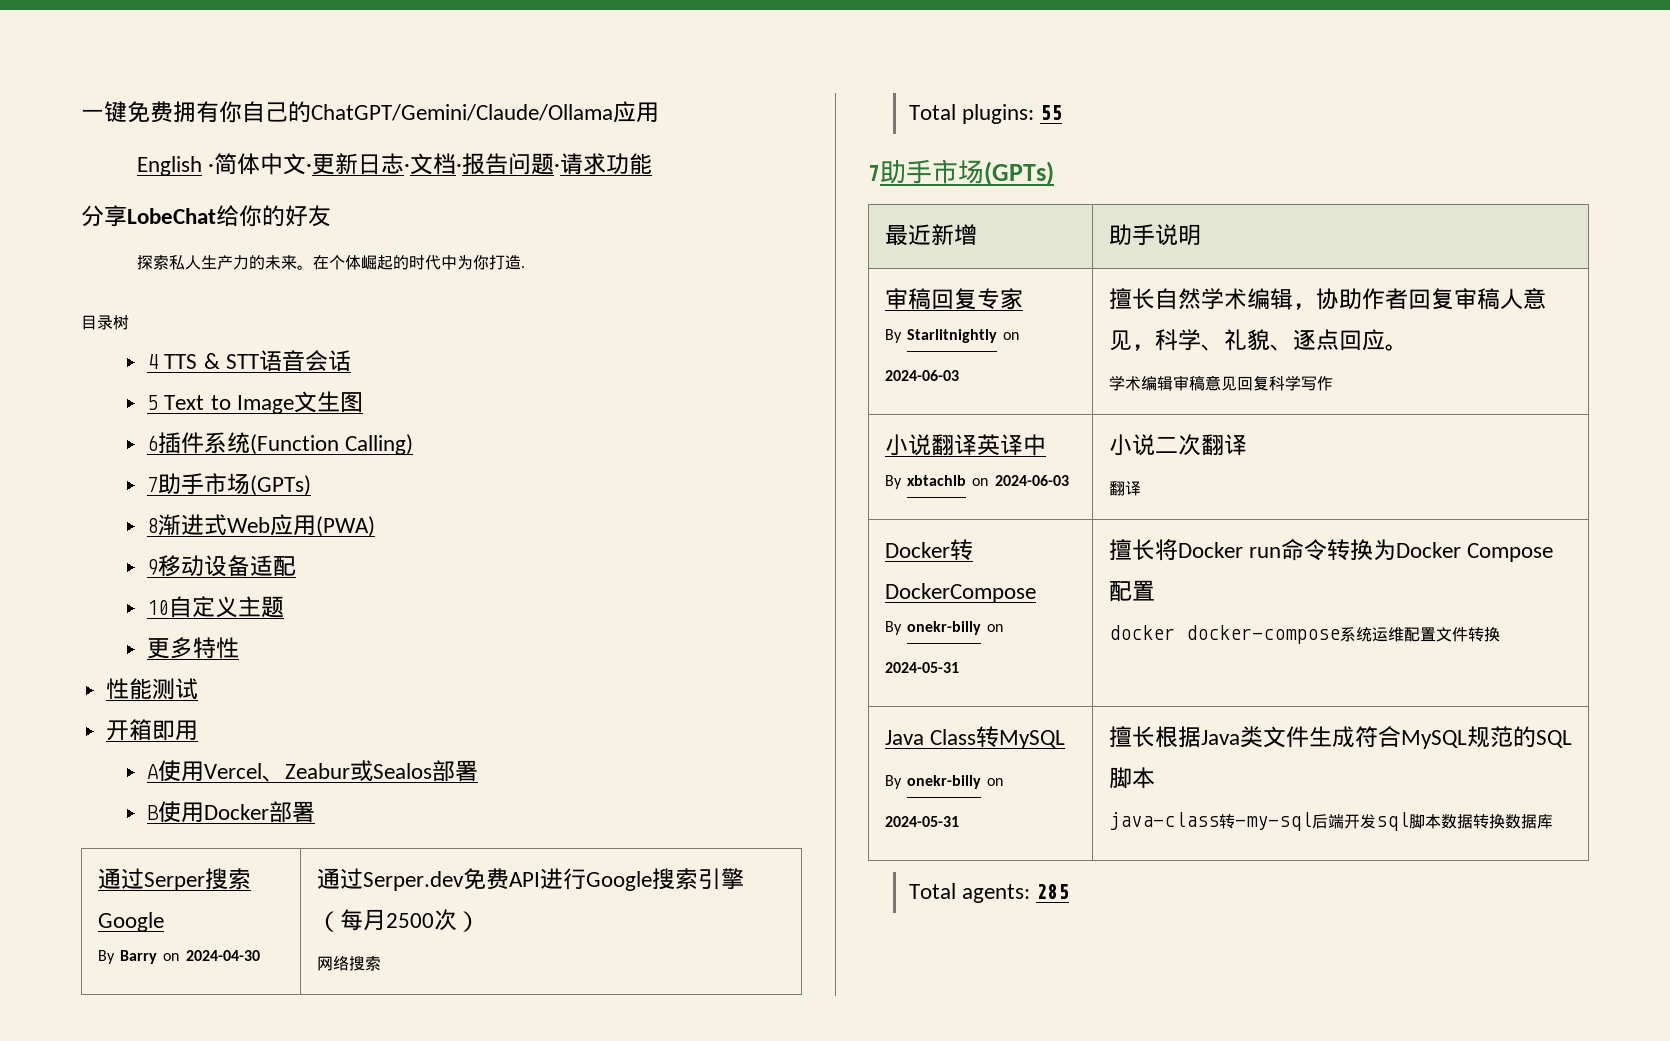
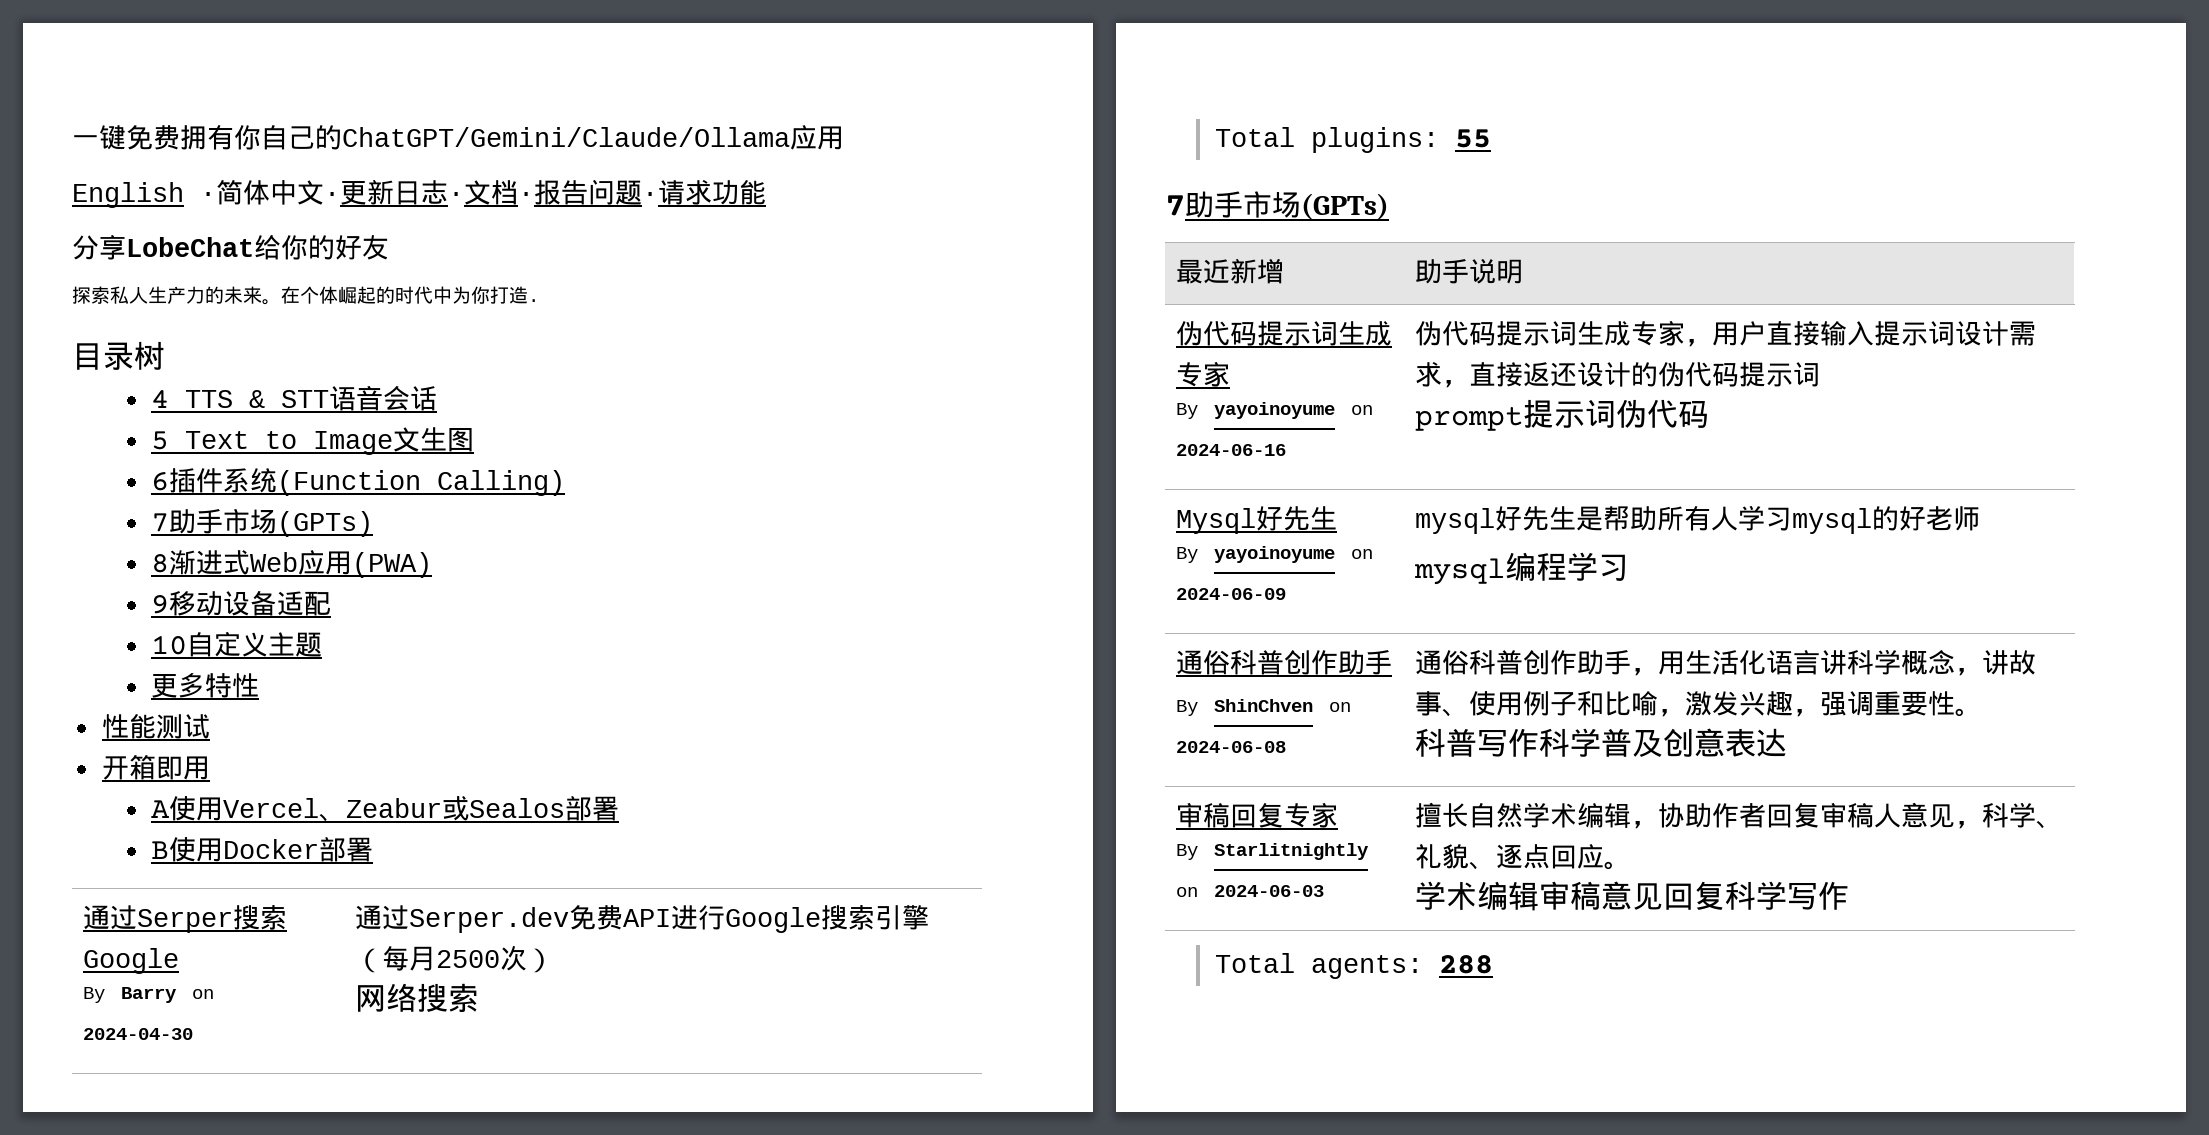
(1201, 235) none -> [1175,321,1392,346] [1175,361,1230,387] [1175,402,1373,419] [1175,444,1286,456] [1414,320,2036,347] [1414,361,1820,388] [1414,399,1709,431] [1175,506,1337,534] [1175,546,1373,563] [1175,588,1286,600] [1414,505,1980,534] [1413,552,1629,585] [1175,650,1392,675] [1175,699,1351,716] [1175,741,1286,753] [1414,649,2036,676] [1414,691,1982,717] [1414,728,1787,757] // 伪代码提示词生成专家 // By yayoinoyume on 2024-06-16 | 伪代码提示词生成专家，用户直接输入提示词设计需求，直接返还设计的伪代码提示词 // prompt提示词伪代码 // Mysql好先生 // By yayoinoyume on 2024-06-09 | mysql好先生是帮助所有人学习mysql的好老师 // mysql编程学习 // 通俗科普创作助手 // By ShinChven on 2024-06-08 | 通俗科普创作助手，用生活化语言讲科学概念，讲故事、使用例子和比喻，激发兴趣，强调重要性。 // 科普写作科学普及创意表达
[884,434,1046,456] [884,475,1069,489] [1108,434,1247,456] [1108,481,1141,496] [884,539,973,561] [884,583,1036,603] [884,621,1004,635] [884,662,959,673] [1108,539,1554,562] [1108,580,1155,602] [1108,625,1500,644] [884,726,1066,749] [884,775,1004,789] [884,816,959,827] [1108,726,1572,749] [1108,767,1155,789] [1108,812,1553,831] // 小说翻译英译中 // By xbtachlb on 2024-06-03 | 小说二次翻译 // 翻译 // Docker转DockerCompose // By onekr-billy on 2024-05-31 | 擅长将Docker run命令转换为Docker Compose配置 // docker docker-compose系统运维配置文件转换 // Java Class转MySQL // By onekr-billy on 2024-05-31 | 擅长根据Java类文件生成符合MySQL规范的SQL脚本 // java-class转-my-sql后端开发sql脚本数据转换数据库 -> (1849, 895) none
[1036,884,1070,899] 285 -> [1438,955,1493,974] 288

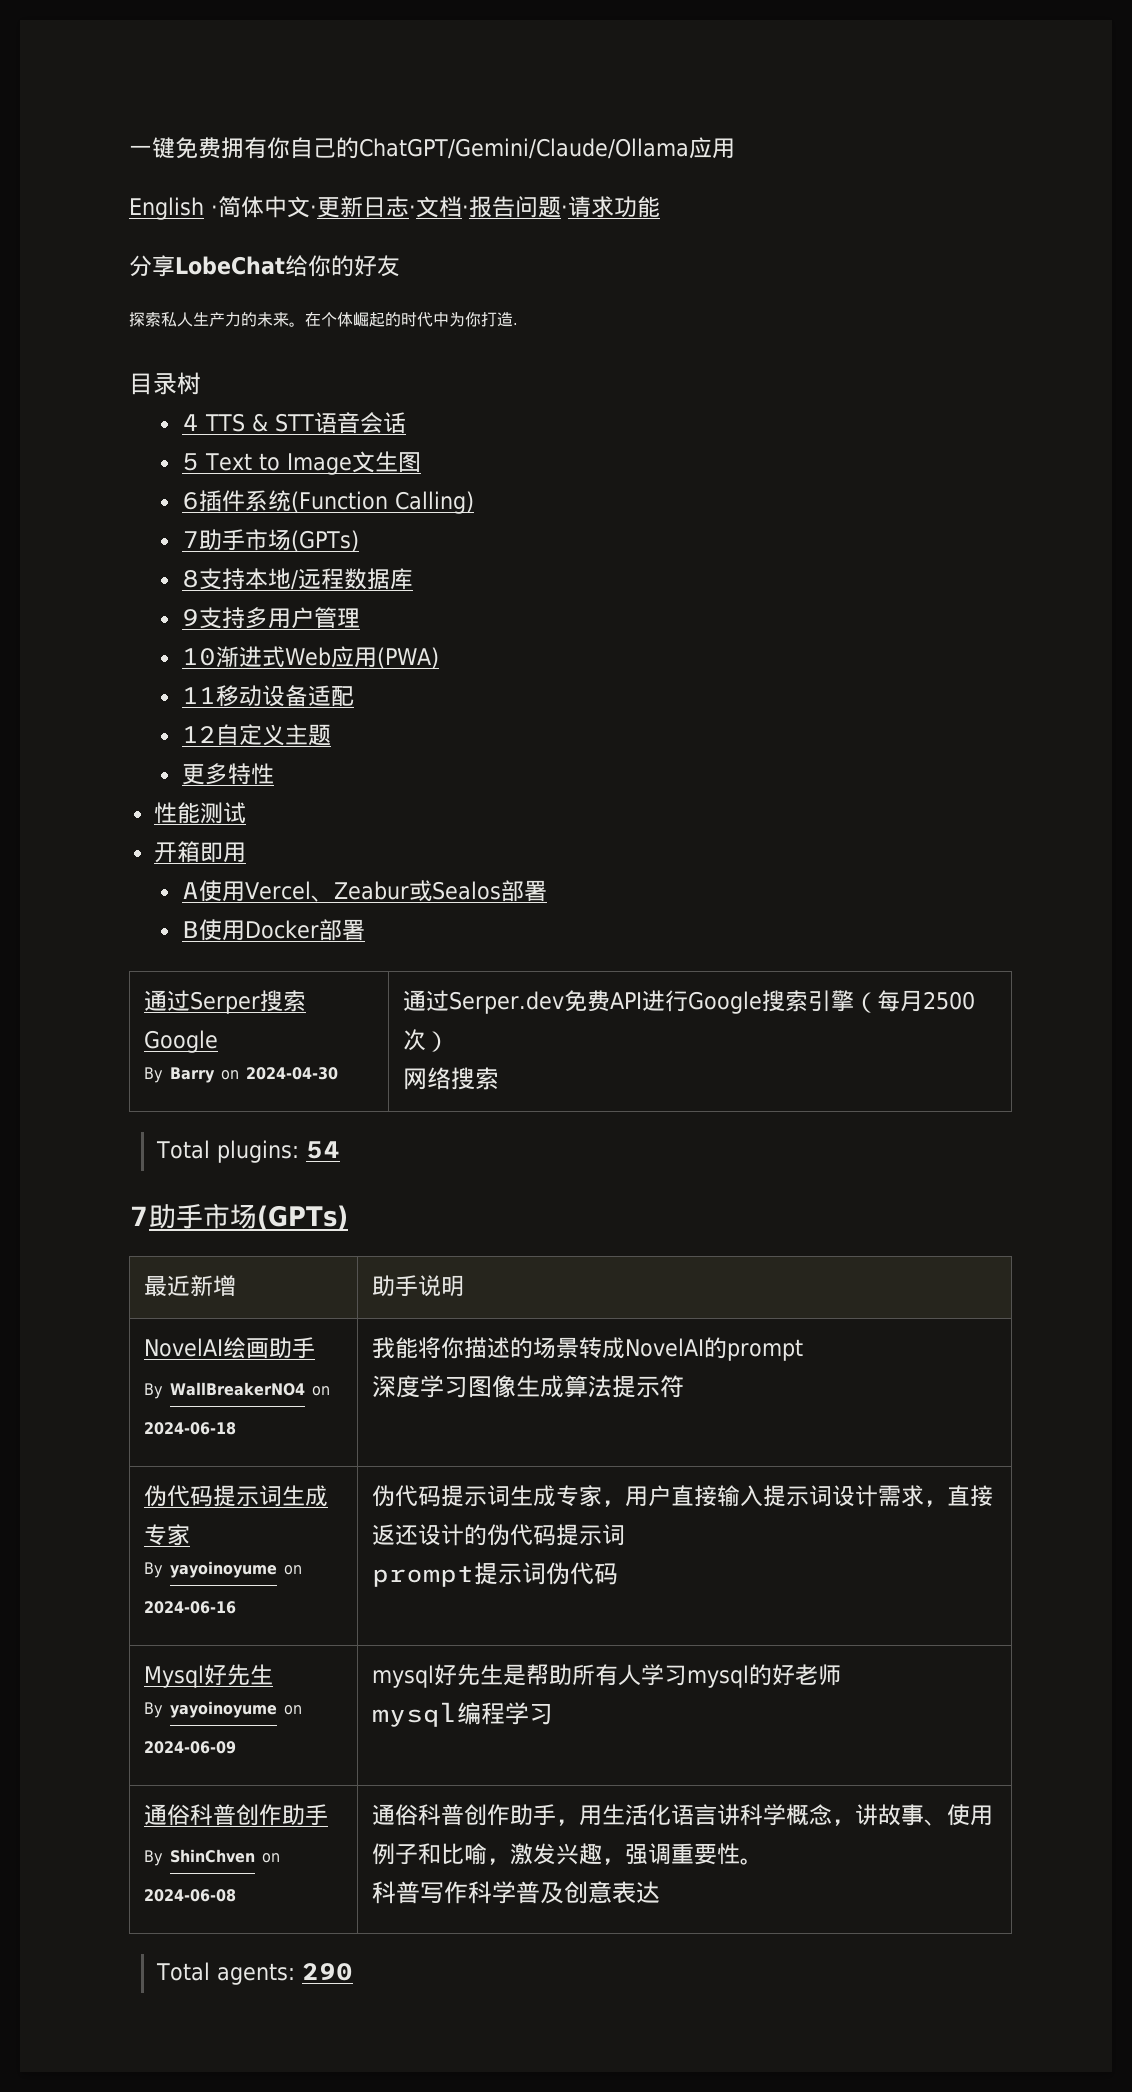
(170, 563) none -> [198,568,413,590] [181,607,360,629] [181,648,216,666] 支持本地/远程数据库 // 9支持多用户管理 // 10
[151,595,170,614] 9 -> [181,687,216,704] 11
[151,635,188,655] 10 -> [181,726,216,743] 12
[1454,129,1491,148] 55 -> [305,1141,340,1159] 54
(1523, 271) none -> [143,1337,315,1359] [143,1382,330,1399] [143,1422,236,1435] [371,1337,803,1361] [371,1375,684,1398] // NovelAI绘画助手 // By WallBreakerNO4 on 2024-06-18 | 我能将你描述的场景转成NovelAI的prompt // 深度学习图像生成算法提示符
[1175,802,1338,828] [1175,843,1369,860] [1175,885,1324,897] [1414,802,2063,829] [1414,844,1631,870] [1414,881,1849,911] // 审稿回复专家 // By Starlitnightly on 2024-06-03 | 擅长自然学术编辑，协助作者回复审稿人意见，科学、礼貌、逐点回应。 // 学术编辑审稿意见回复科学写作 -> (660, 1892) none
[1438,955,1493,974] 288 -> [301,1963,353,1981] 290

